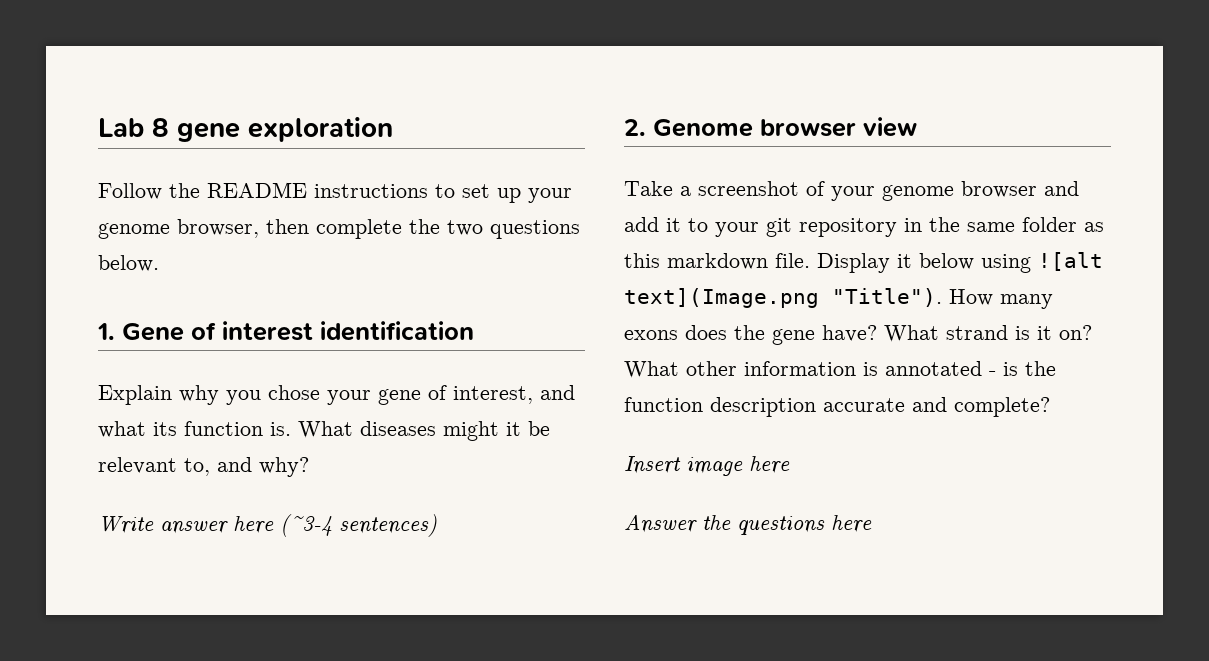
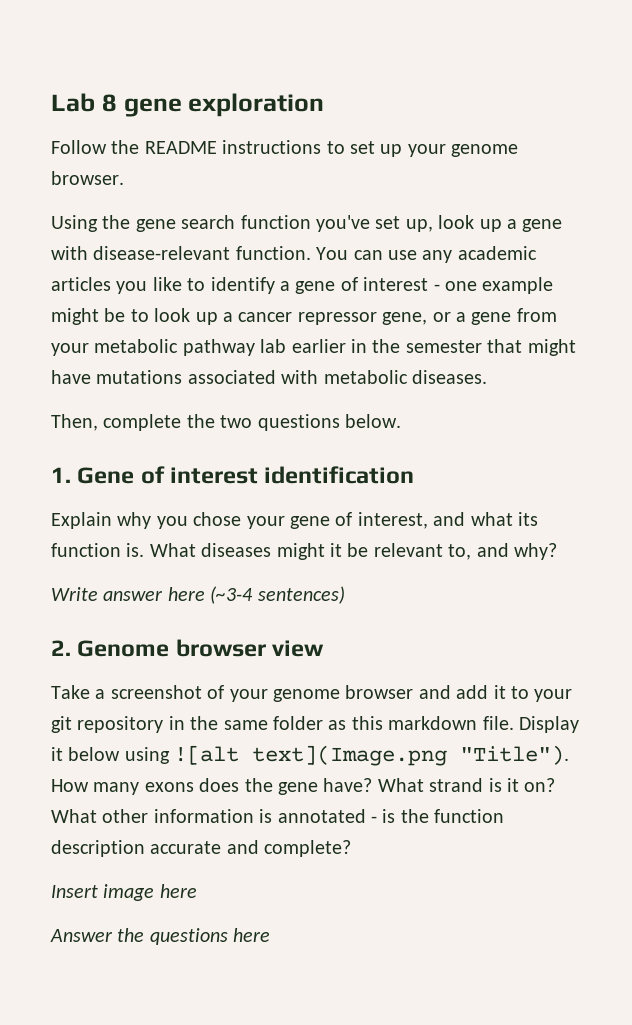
[177,219,309,238] browser, then -> [51,171,124,185] [51,215,563,232] [51,246,537,263] [51,277,554,294] [51,308,557,325] [51,339,576,356] [51,370,487,384] [51,414,98,431] browser. // Using the gene search function you've set up, look up a gene with disease-relevant function. You can use any academic articles you like to identify a gene of interest - one example might be to look up a cancer repressor gene, or a gene from your metabolic pathway lab earlier in the semester that might have mutations associated with metabolic diseases. // Then,

